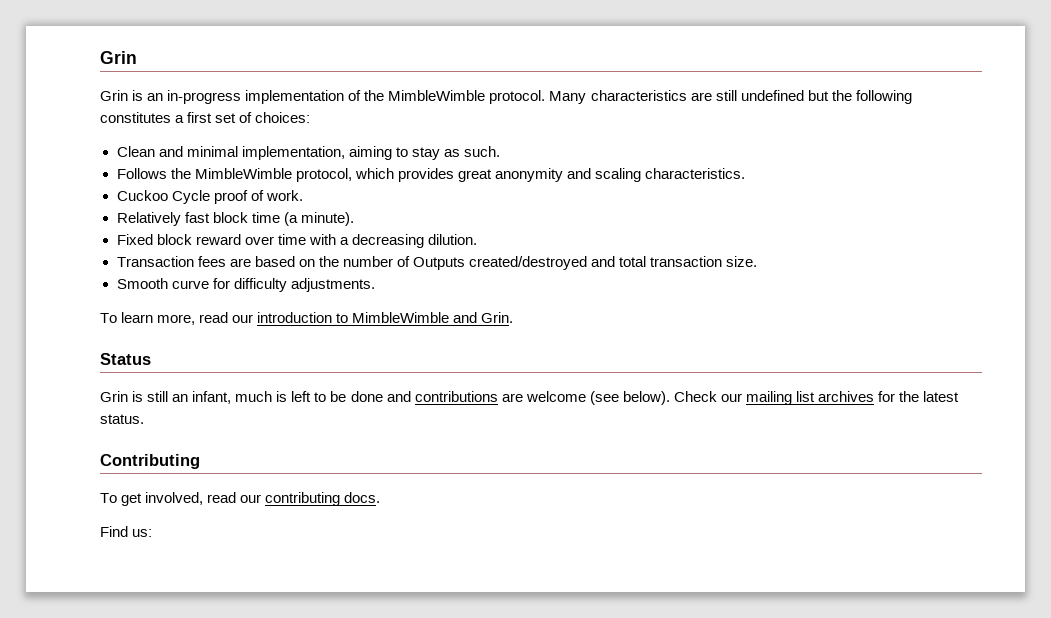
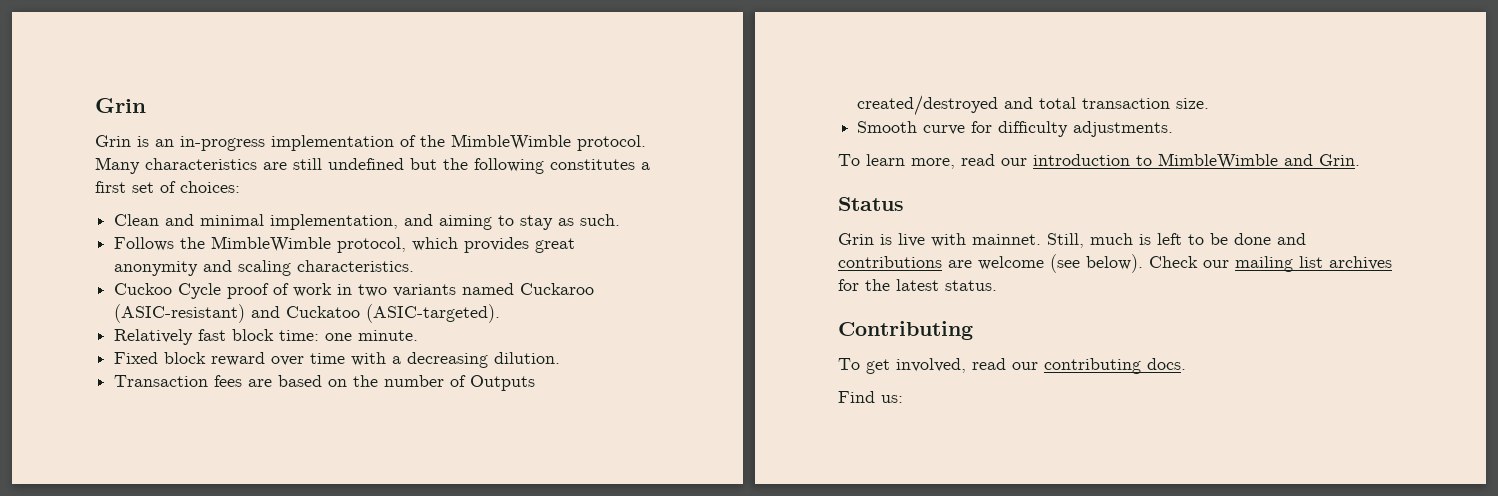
(345, 153) none -> [404,214,434,226] and
[265,190,303,201] work. -> [293,283,595,297] [114,304,501,323] work in two variants named Cuckaroo (ASIC-resistant) and Cuckatoo (ASIC-targeted).
[251,212,354,226] time (a minute). -> [279,330,419,341] time: one minute.
[147,391,232,404] still an infant, -> [898,233,1084,248] live with mainnet. Still,

